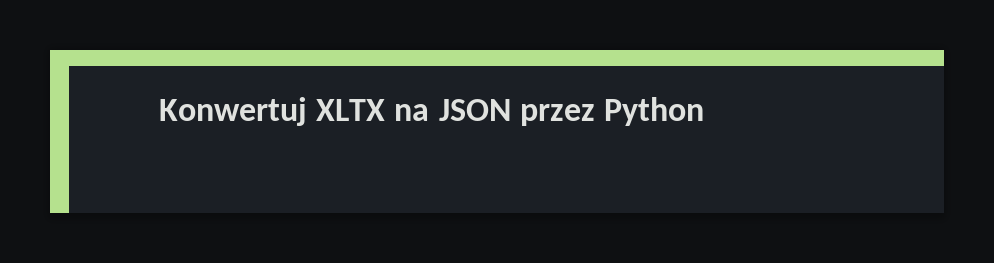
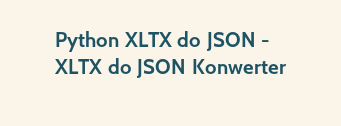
[159,97,704,126] Konwertuj XLTX na JSON przez Python -> [55,31,271,52] [54,58,287,78] Python XLTX do JSON - XLTX do JSON Konwerter

